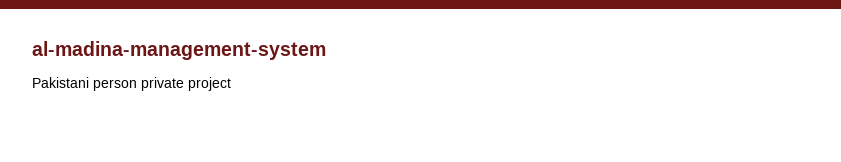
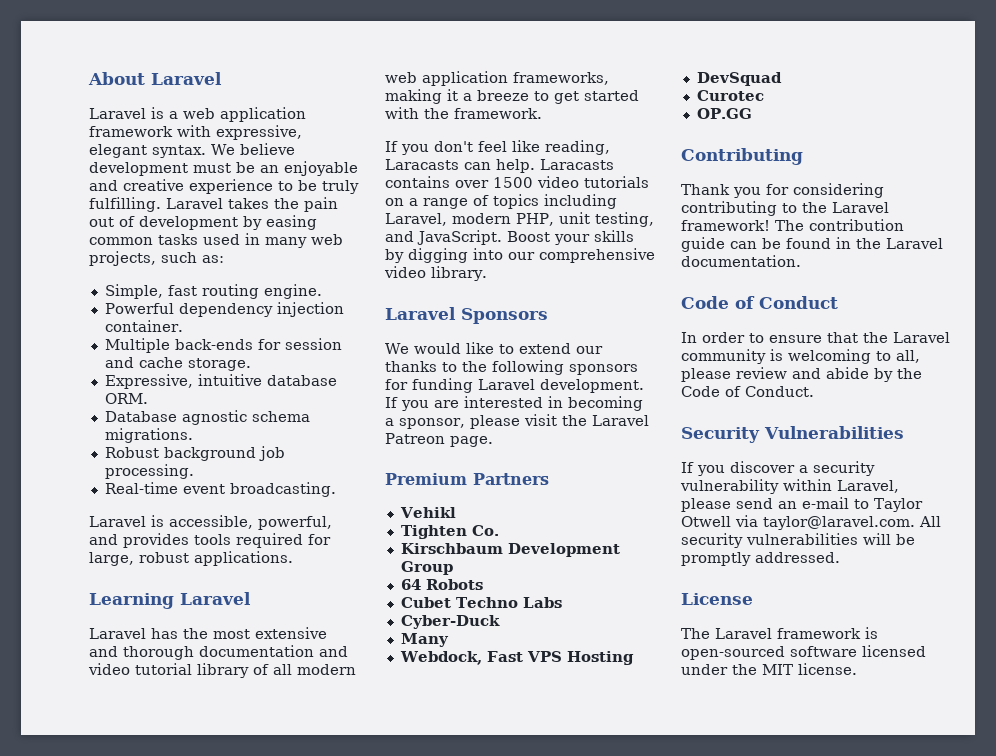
[32,41,326,60] [32,77,231,91] al-madina-management-system // Pakistani person private project -> [88,72,222,85] [89,107,306,122] [89,125,302,140] [89,143,295,158] [89,161,358,176] [89,179,359,194] [89,197,338,212] [89,215,317,230] [89,233,343,248] [89,251,224,266] [104,284,322,299] [104,302,344,317] [104,320,183,332] [104,338,342,353] [104,357,251,371] [104,374,337,389] [104,393,148,404] [104,410,310,425] [104,428,193,443] [104,446,285,461] [104,464,194,479] [104,482,336,497] [89,515,332,530] [89,533,331,548] [89,551,293,566] [89,592,251,609] [89,627,327,639] [89,645,348,660] [88,663,356,678] [385,71,609,86] [385,89,639,104] [385,107,542,119] [385,140,610,155] [385,159,614,173] [385,176,649,188] [385,194,617,209] [385,212,654,227] [385,230,634,245] [385,248,655,263] [384,266,487,281] [385,307,548,324] [385,342,603,354] [385,360,638,375] [385,378,644,393] [385,396,643,411] [385,414,649,429] [385,433,493,447] [385,473,549,485] [399,507,456,518] [400,525,499,539] [400,543,620,557] [400,561,453,575] [400,579,483,590] [400,597,562,608] [400,615,500,629] [400,633,449,647] [399,651,634,665] [696,72,782,86] [696,90,764,101] [696,108,752,119] [681,148,803,165] [681,183,884,198] [681,201,889,216] [681,219,904,231] [681,237,943,252] [681,255,801,267] [681,296,838,309] [681,332,950,343] [681,349,920,364] [681,367,922,382] [681,386,814,397] [681,426,904,443] [681,461,875,476] [680,479,899,494] [681,497,923,512] [681,515,941,530] [681,533,915,548] [681,552,840,566] [681,593,753,605] [681,627,878,639] [681,645,926,660] [681,663,857,675] About Laravel // Laravel is a web application framework with expressive, elegant syntax. We believe development must be an enjoyable and creative experience to be truly fulfilling. Laravel takes the pain out of development by easing common tasks used in many web projects, such as: // Simple, fast routing engine. // Powerful dependency injection container. // Multiple back-ends for session and cache storage. // Expressive, intuitive database ORM. // Database agnostic schema migrations. // Robust background job processing. // Real-time event broadcasting. // Laravel is accessible, powerful, and provides tools required for large, robust applications. // Learning Laravel // Laravel has the most extensive and thorough documentation and video tutorial library of all modern web application frameworks, making it a breeze to get started with the framework. // If you don't feel like reading, Laracasts can help. Laracasts contains over 1500 video tutorials on a range of topics including Laravel, modern PHP, unit testing, and JavaScript. Boost your skills by digging into our comprehensive video library. // Laravel Sponsors // We would like to extend our thanks to the following sponsors for funding Laravel development. If you are interested in becoming a sponsor, please visit the Laravel Patreon page. // Premium Partners // Vehikl // Tighten Co. // Kirschbaum Development Group // 64 Robots // Cubet Techno Labs // Cyber-Duck // Many // Webdock, Fast VPS Hosting // DevSquad // Curotec // OP.GG // Contributing // Thank you for considering contributing to the Laravel framework! The contribution guide can be found in the Laravel documentation. // Code of Conduct // In order to ensure that the Laravel community is welcoming to all, please review and abide by the Code of Conduct. // Security Vulnerabilities // If you discover a security vulnerability within Laravel, please send an e-mail to Taylor Otwell via taylor@laravel.com. All security vulnerabilities will be promptly addressed. // License // The Laravel framework is open-sourced software licensed under the MIT license.

